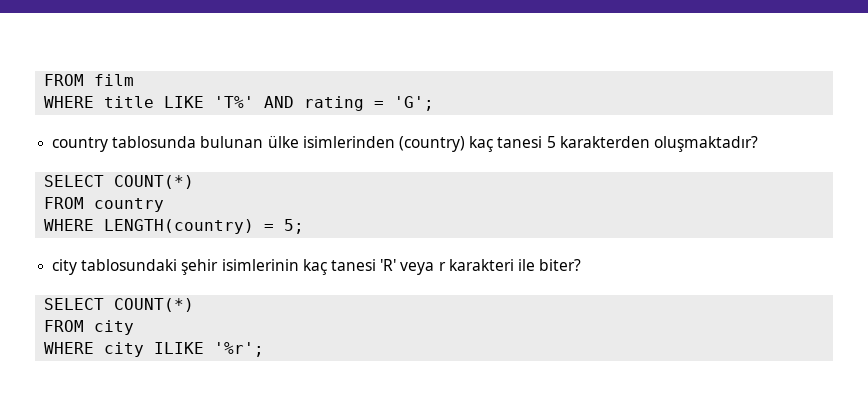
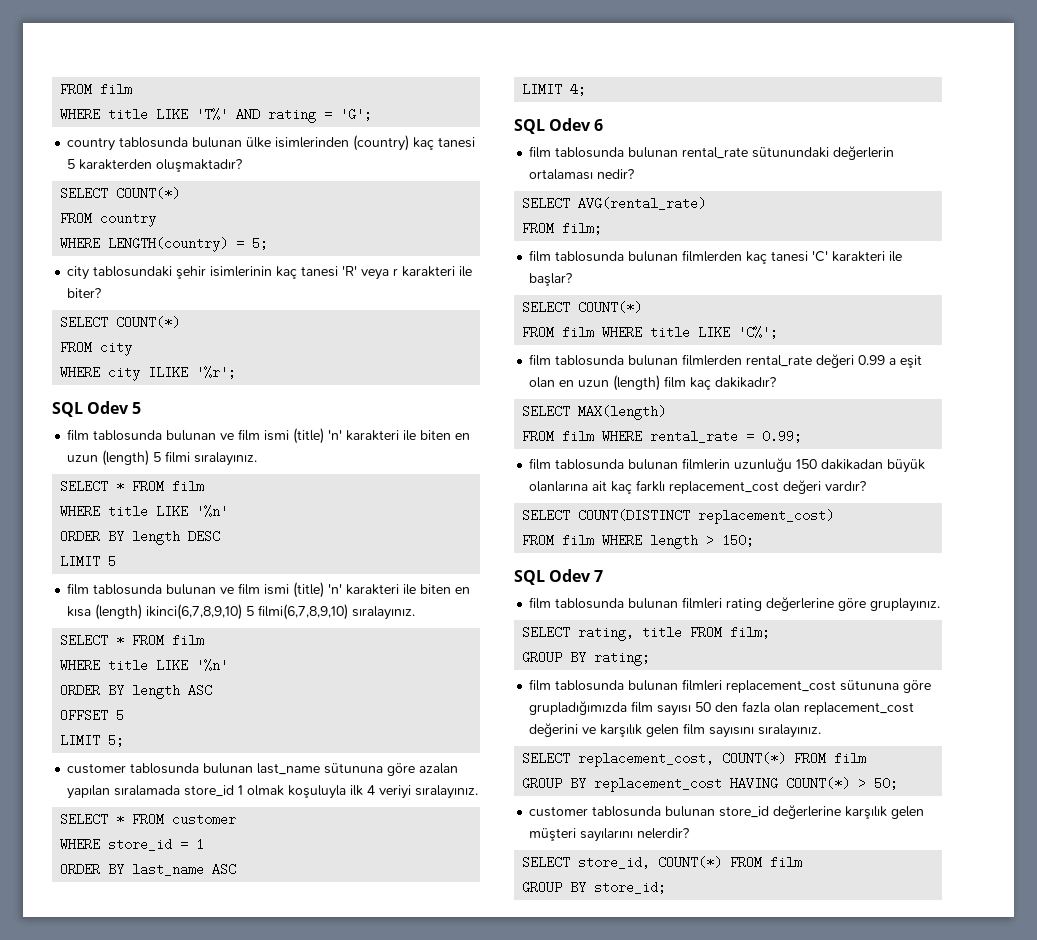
(265, 349) none -> [52,401,142,417] [67,428,471,444] [67,450,258,466] [60,480,205,493] [60,505,229,518] [60,530,221,545] [60,555,117,568] [67,582,471,598] [67,604,416,620] [60,634,205,647] [60,659,229,672] [60,684,213,699] [60,709,125,722] [60,734,125,747] [67,763,459,776] [67,785,479,799] [60,813,237,826] [60,838,205,851] [60,863,237,876] [522,83,587,96] [514,118,604,134] [529,146,895,160] [529,169,635,180] [522,197,707,210] [522,222,603,235] [529,250,903,264] [529,273,573,286] [522,301,643,314] [522,326,779,339] [529,354,923,368] [529,375,777,391] [522,405,667,420] [522,430,803,443] [529,458,926,473] [529,480,867,494] [522,509,835,524] [522,534,755,549] [514,569,604,585] [529,597,941,612] [522,626,771,641] [522,651,651,666] [529,679,932,693] [529,701,915,716] [529,723,822,738] [522,752,867,767] [522,777,899,792] [529,805,925,819] [529,828,690,842] [522,856,803,869] [522,881,667,894] // SQL Odev 5 // film tablosunda bulunan ve film ismi (title) 'n' karakteri ile biten en uzun (length) 5 filmi sıralayınız. // SELECT * FROM film // WHERE title LIKE '%n' // ORDER BY length DESC // LIMIT 5 // film tablosunda bulunan ve film ismi (title) 'n' karakteri ile biten en kısa (length) ikinci(6,7,8,9,10) 5 filmi(6,7,8,9,10) sıralayınız. // SELECT * FROM film // WHERE title LIKE '%n' // ORDER BY length ASC // OFFSET 5 // LIMIT 5; // customer tablosunda bulunan last_name sütununa göre azalan yapılan sıralamada store_id 1 olmak koşuluyla ilk 4 veriyi sıralayınız. // SELECT * FROM customer // WHERE store_id = 1 // ORDER BY last_name ASC // LIMIT 4; // SQL Odev 6 // film tablosunda bulunan rental_rate sütunundaki değerlerin ortalaması nedir? // SELECT AVG(rental_rate) // FROM film; // film tablosunda bulunan filmlerden kaç tanesi 'C' karakteri ile başlar? // SELECT COUNT(*) // FROM film WHERE title LIKE 'C%'; // film tablosunda bulunan filmlerden rental_rate değeri 0.99 a eşit olan en uzun (length) film kaç dakikadır? // SELECT MAX(length) // FROM film WHERE rental_rate = 0.99; // film tablosunda bulunan filmlerin uzunluğu 150 dakikadan büyük olanlarına ait kaç farklı replacement_cost değeri vardır? // SELECT COUNT(DISTINCT replacement_cost) // FROM film WHERE length > 150; // SQL Odev 7 // film tablosunda bulunan filmleri rating değerlerine göre gruplayınız. // SELECT rating, title FROM film; // GROUP BY rating; // film tablosunda bulunan filmleri replacement_cost sütununa göre grupladığımızda film sayısı 50 den fazla olan replacement_cost değerini ve karşılık gelen film sayısını sıralayınız. // SELECT replacement_cost, COUNT(*) FROM film // GROUP BY replacement_cost HAVING COUNT(*) > 50; // customer tablosunda bulunan store_id değerlerine karşılık gelen müşteri sayılarını nelerdir? // SELECT store_id, COUNT(*) FROM film // GROUP BY store_id;

